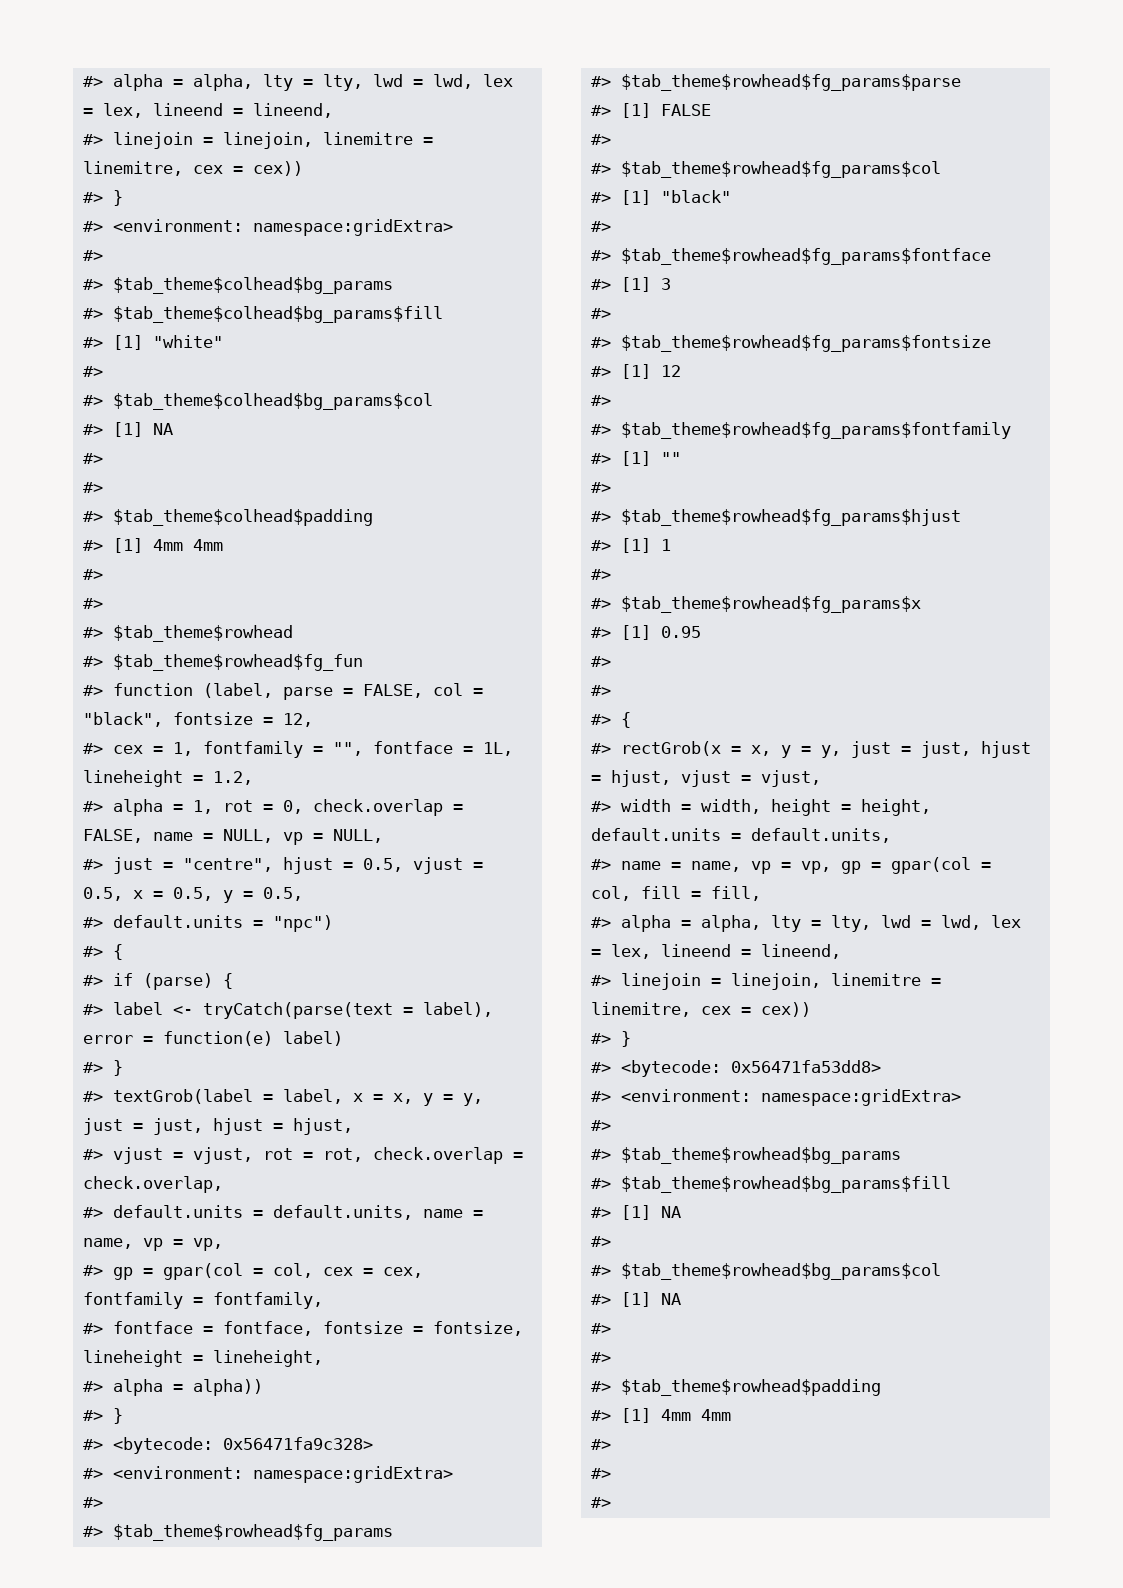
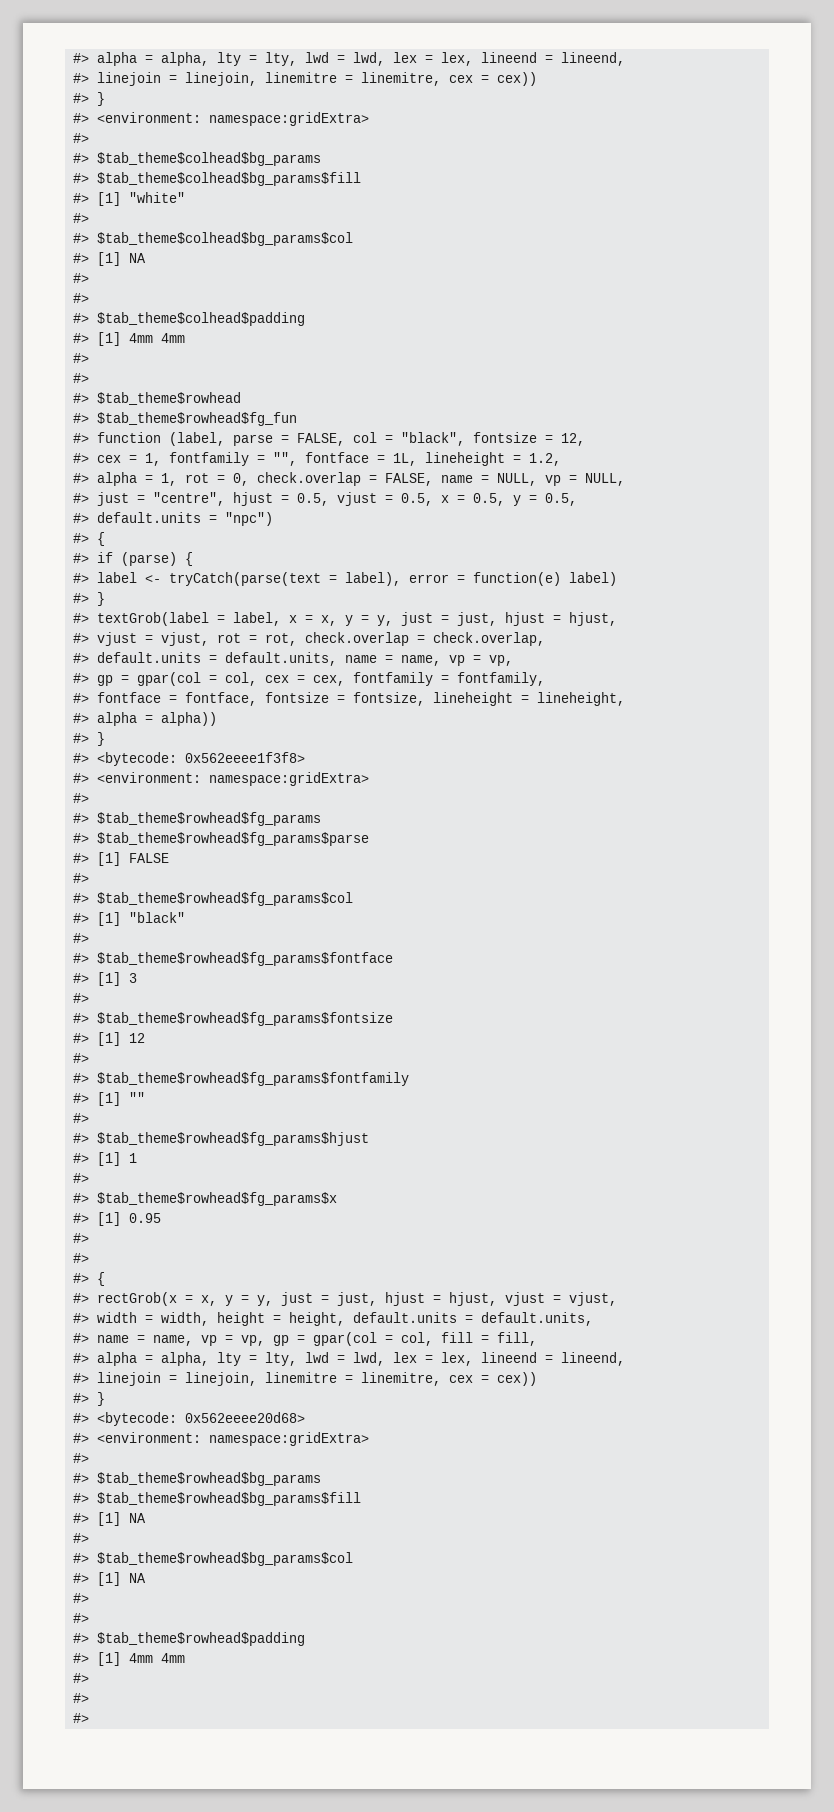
[223,1437,374,1450] 0x56471fa9c328> -> [184,752,305,763] 0x562eeee1f3f8>
[731,1060,882,1073] 0x56471fa53dd8> -> [184,1412,305,1423] 0x562eeee20d68>

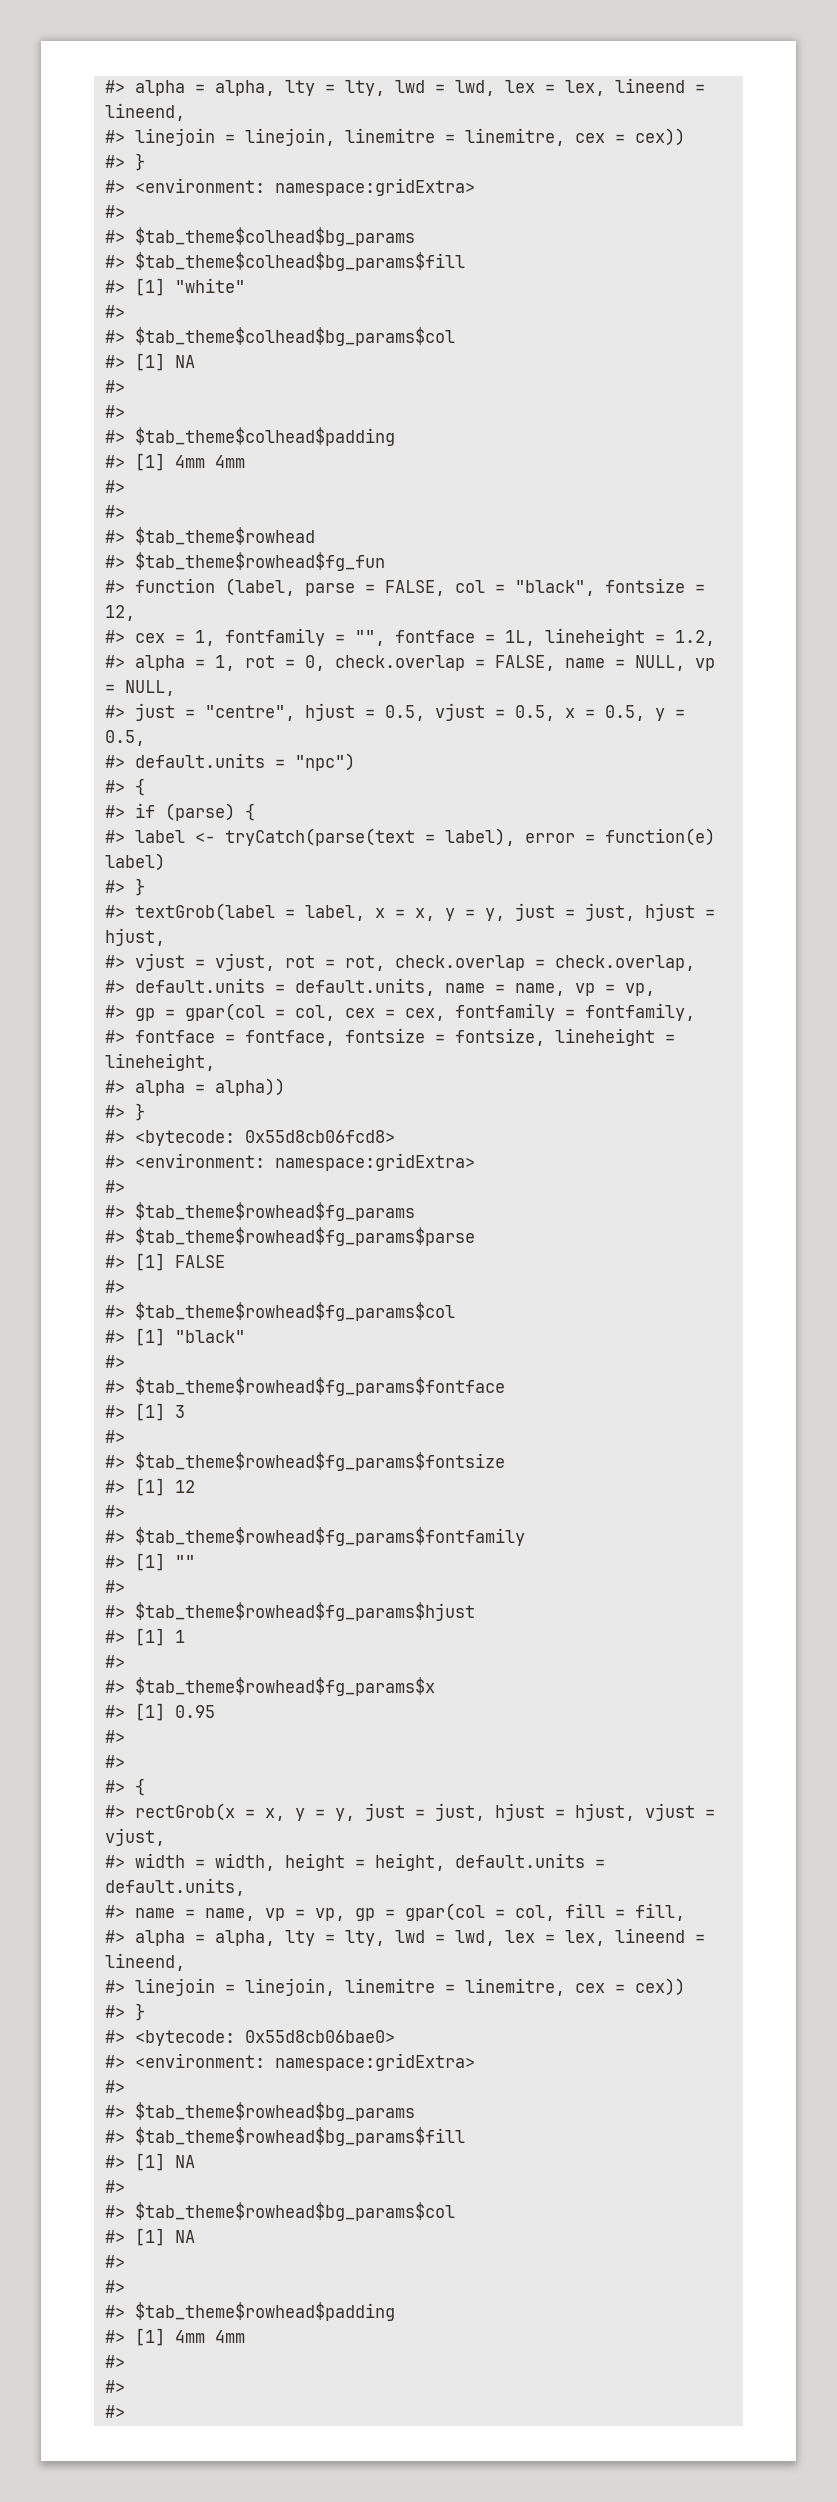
[184,752,305,763] 0x562eeee1f3f8> -> [245,1130,396,1143] 0x55d8cb06fcd8>
[184,1412,305,1423] 0x562eeee20d68> -> [245,2030,396,2043] 0x55d8cb06bae0>

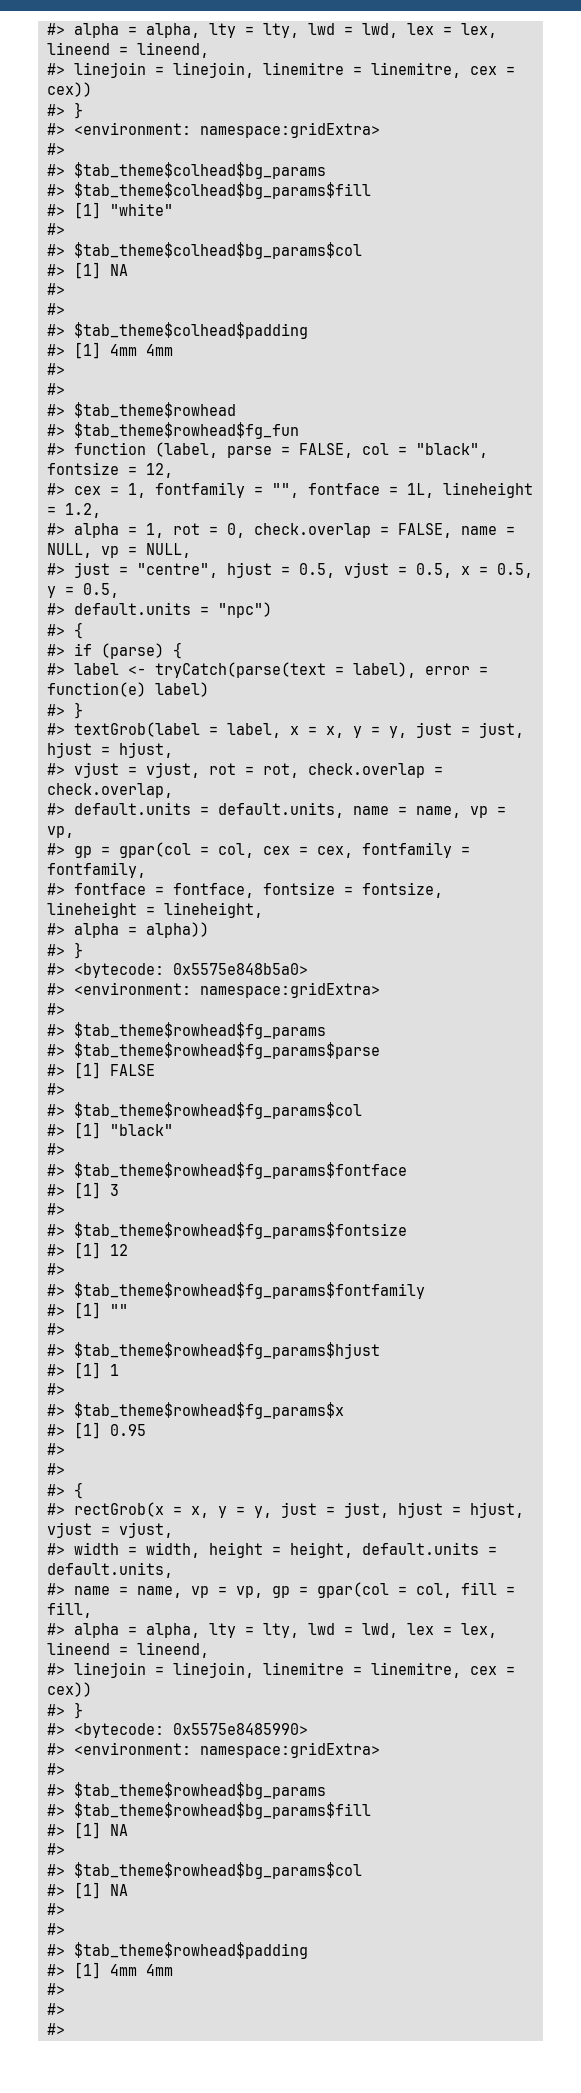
[245,1130,396,1143] 0x55d8cb06fcd8> -> [173,963,308,975] 0x5575e848b5a0>
[245,2030,396,2043] 0x55d8cb06bae0> -> [173,1723,308,1735] 0x5575e8485990>

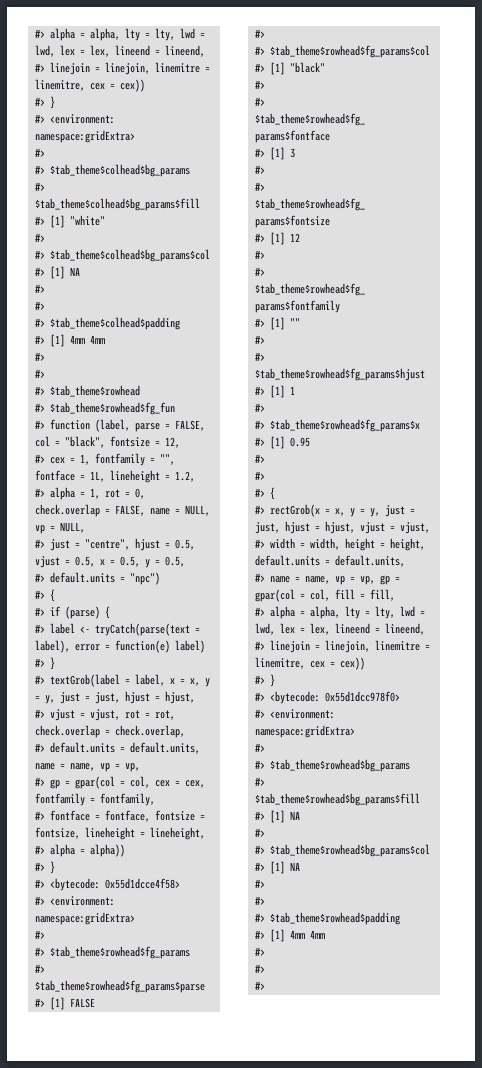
[173,963,308,975] 0x5575e848b5a0> -> [104,878,180,889] 0x55d1dcce4f58>
[173,1723,308,1735] 0x5575e8485990> -> [324,691,400,702] 0x55d1dcc978f0>

